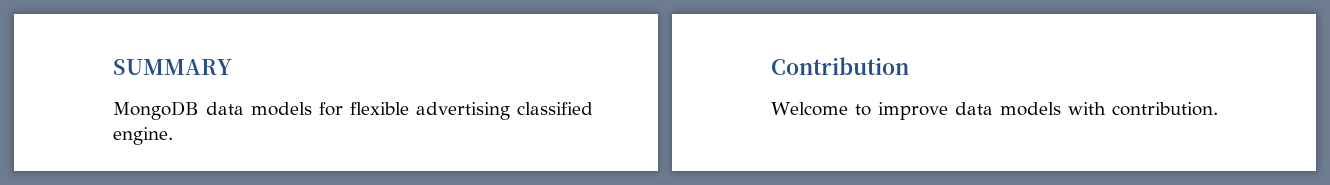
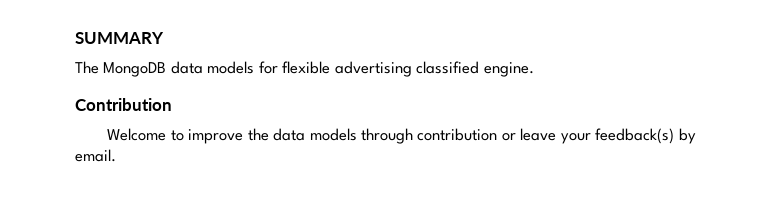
(232, 67) none -> [75,61,99,74] The
[954,102,1218,116] data models with contribution. -> [247,128,696,144] [75,149,116,162] the data models through contribution or leave your feedback(s) by email.

